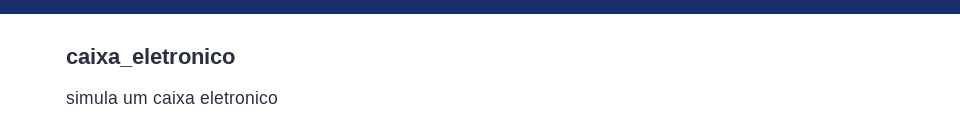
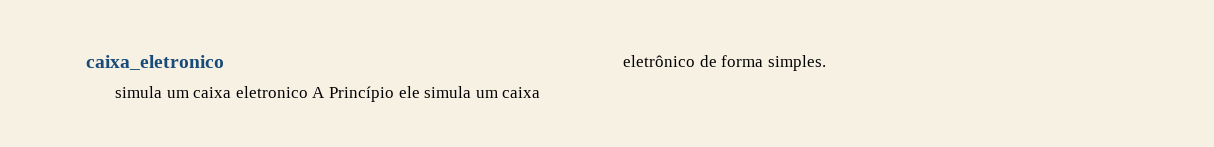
(278, 97) none -> [312,86,541,102] [623,55,826,71] A Princípio ele simula um caixa eletrônico de forma simples.

